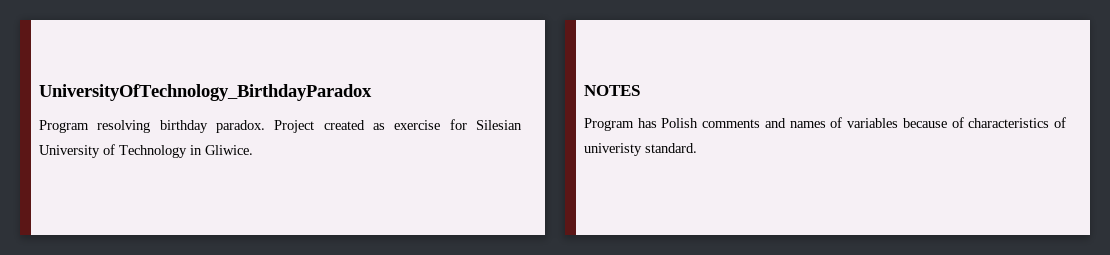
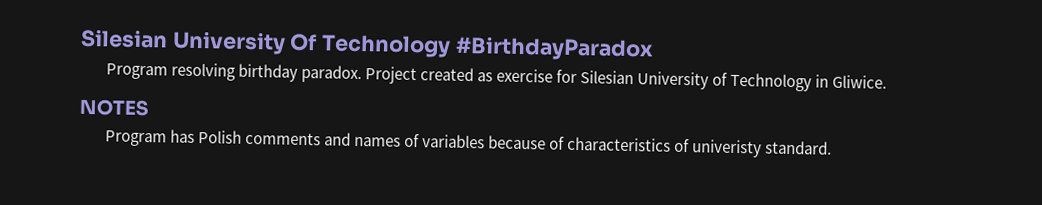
[39,84,372,101] UniversityOfTechnology_BirthdayParadox -> [80,28,654,62] Silesian University Of Technology #BirthdayParadox

